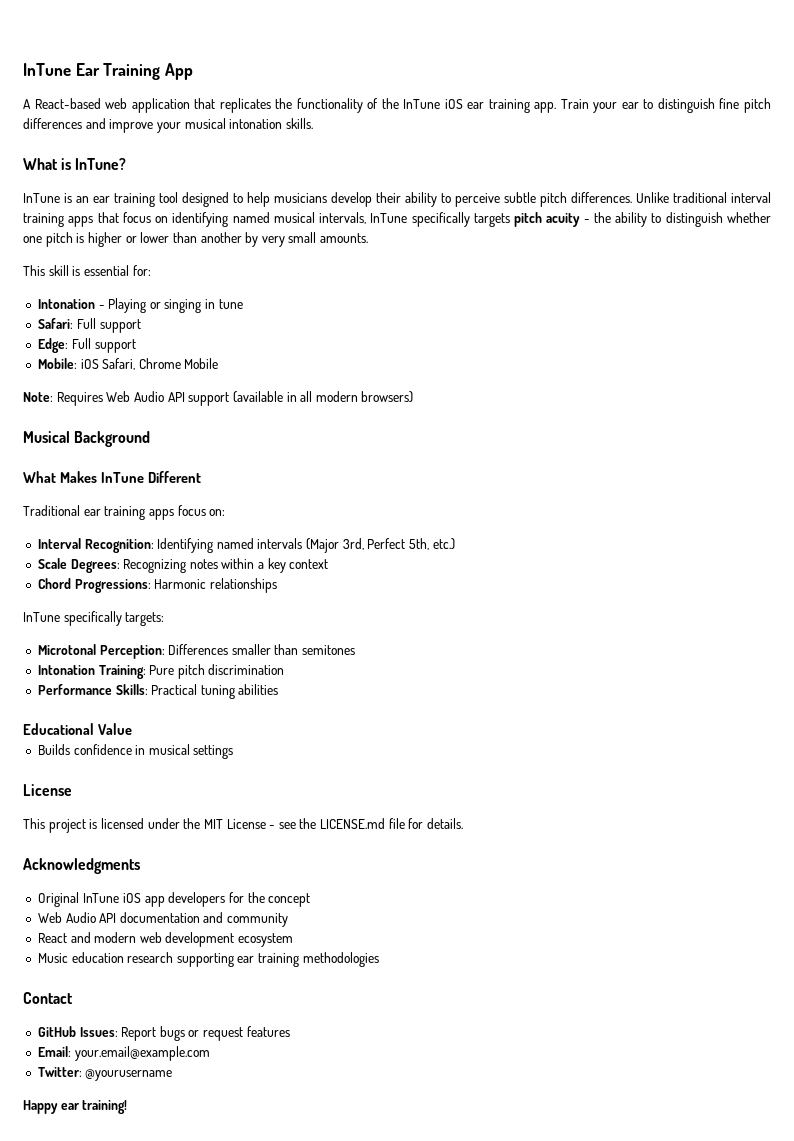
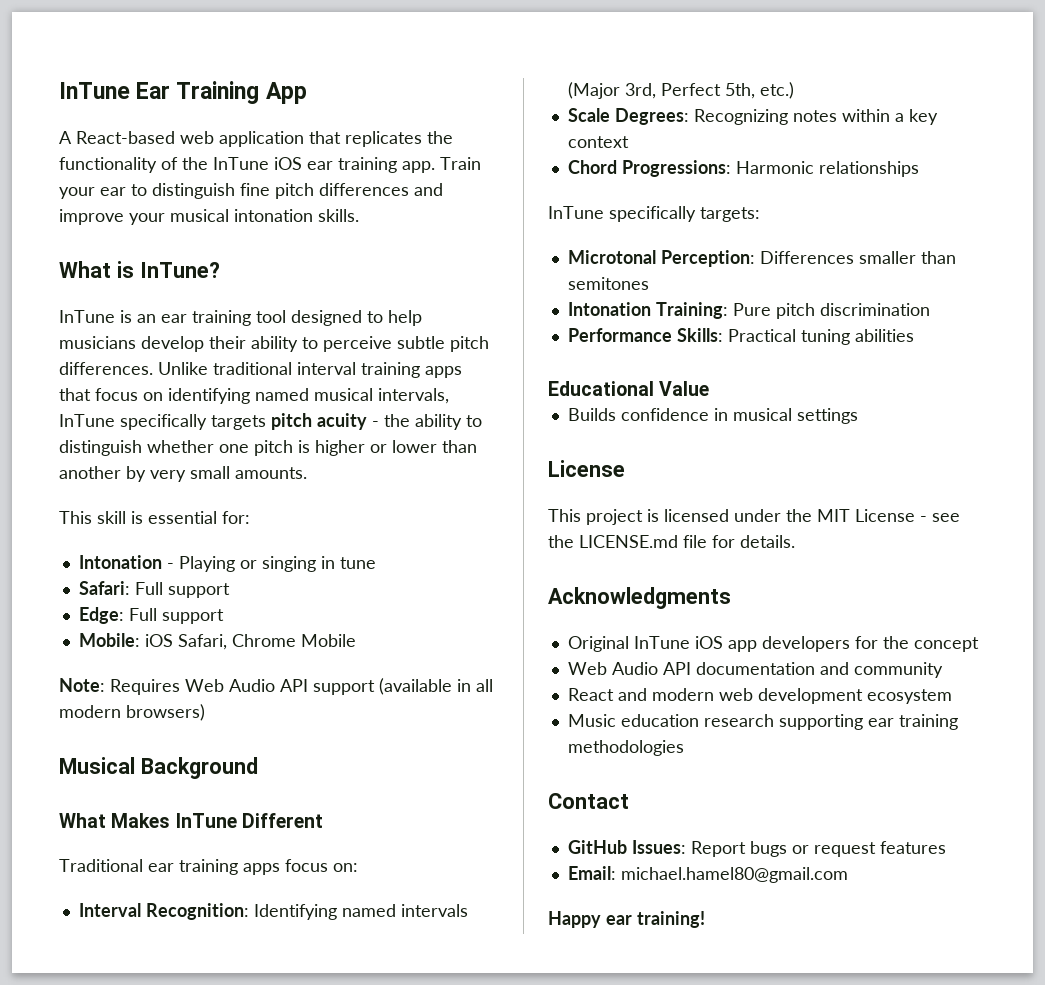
[74,1046,210,1061] [37,1067,173,1081] your.email@example.com // Twitter: @yourusername -> [620,867,848,883] michael.hamel80@gmail.com

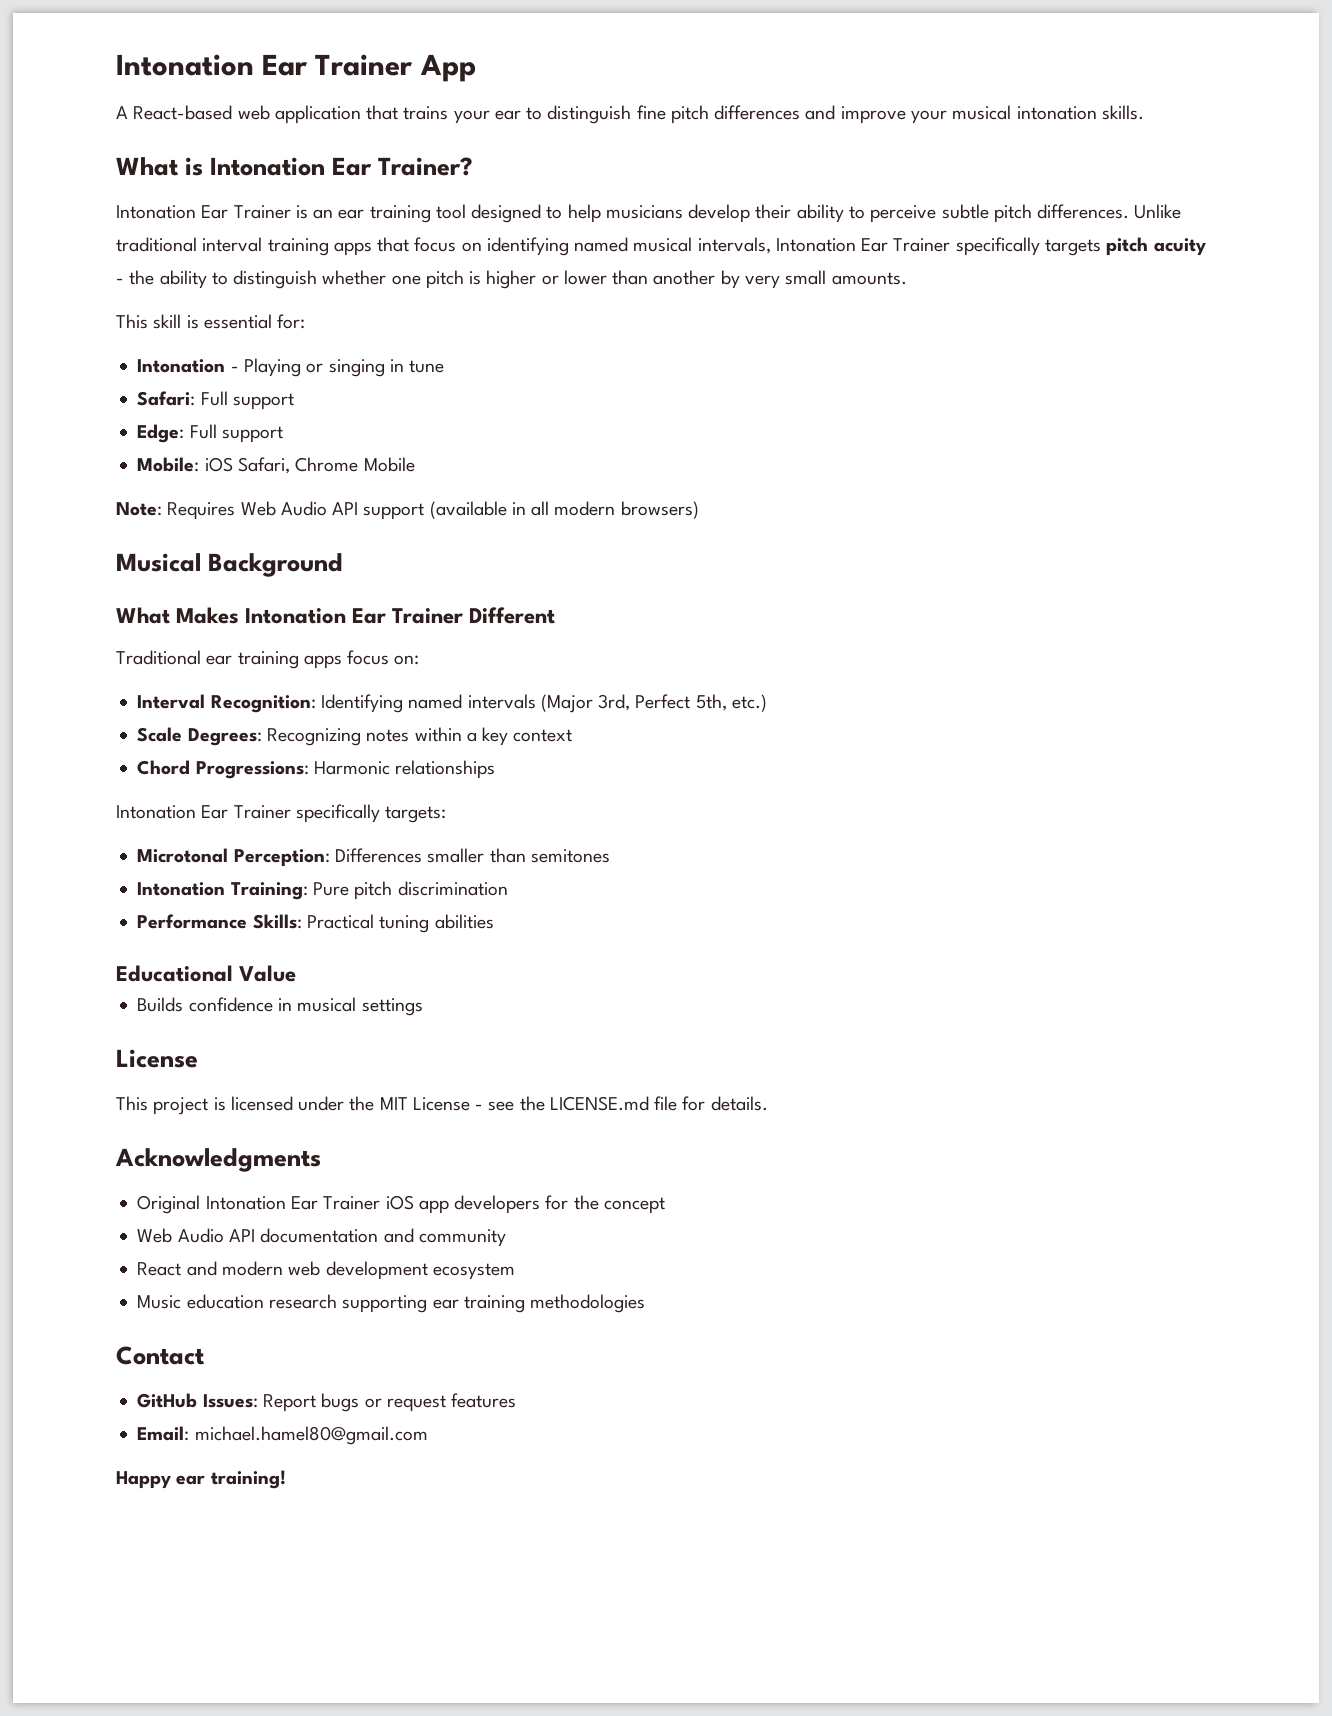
[59,81,260,104] InTune Ear Training -> [116,54,414,76] Intonation Ear Trainer
[345,131,453,147] [59,157,481,173] replicates the functionality of the InTune iOS ear training app. Train -> [403,106,449,120] trains
[139,262,220,278] [59,310,115,323] InTune? // InTune -> [210,157,474,176] [116,205,291,219] Intonation Ear Trainer? // Intonation Ear Trainer
[59,414,115,427] InTune -> [775,238,951,252] Intonation Ear Trainer
[175,813,237,828] InTune -> [245,608,464,624] Intonation Ear Trainer
[548,206,604,219] InTune -> [116,805,291,819] Intonation Ear Trainer
[633,636,690,649] InTune -> [205,1196,381,1210] Intonation Ear Trainer

